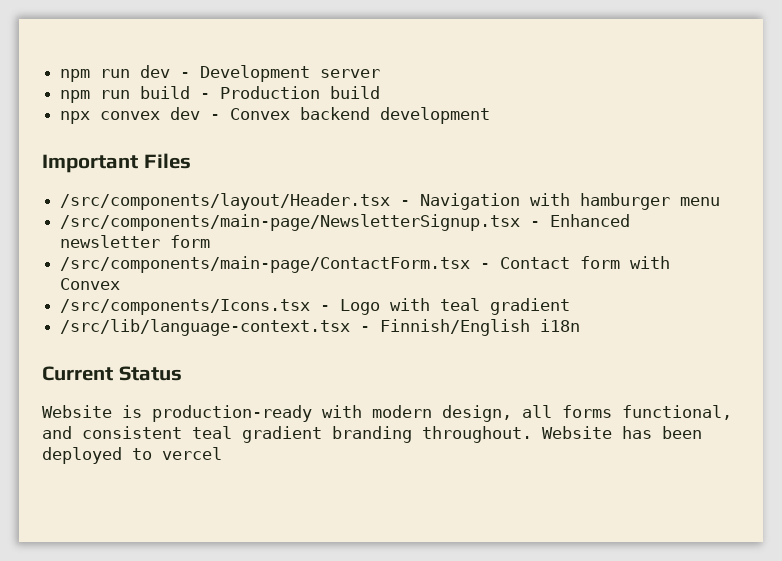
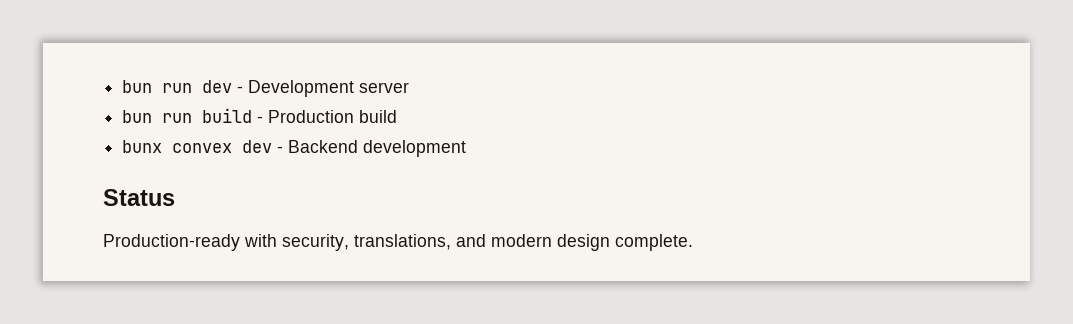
[60,69,91,82] npm -> [122,80,153,93] bun
[60,90,91,103] npm -> [122,110,153,123] bun
[60,111,91,124] npx -> [122,140,163,153] bunx
[230,107,371,120] Convex backend -> [288,140,359,153] Backend
[42,153,191,173] [60,193,721,210] [60,214,631,231] [60,235,211,248] [60,256,671,273] [60,278,121,290] [60,298,571,315] [60,319,581,336] [42,366,182,381] [42,405,732,422] [42,426,702,443] [42,447,222,464] Important Files // /src/components/layout/Header.tsx - Navigation with hamburger menu // /src/components/main-page/NewsletterSignup.tsx - Enhanced newsletter form // /src/components/main-page/ContactForm.tsx - Contact form with Convex // /src/components/Icons.tsx - Logo with teal gradient // /src/lib/language-context.tsx - Finnish/English i18n // Current Status // Website is production-ready with modern design, all forms functional, and consistent teal gradient branding throughout. Website has been deployed to vercel -> [103,189,175,206] [103,234,693,251] Status // Production-ready with security, translations, and modern design complete.

